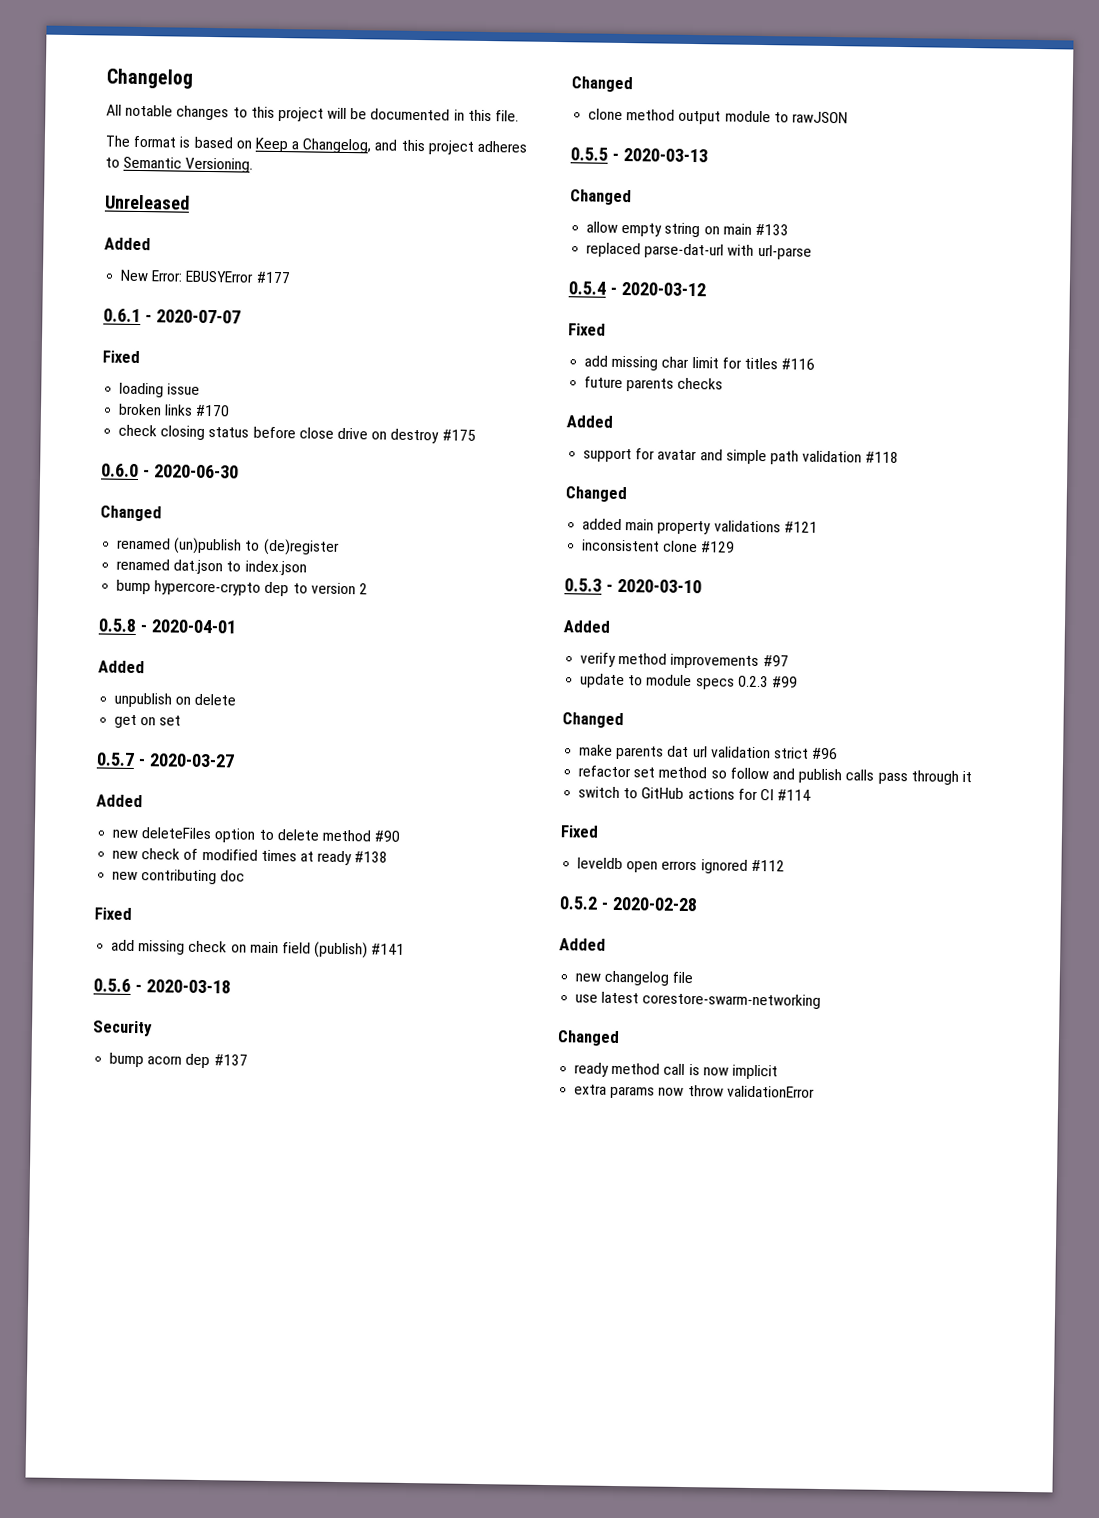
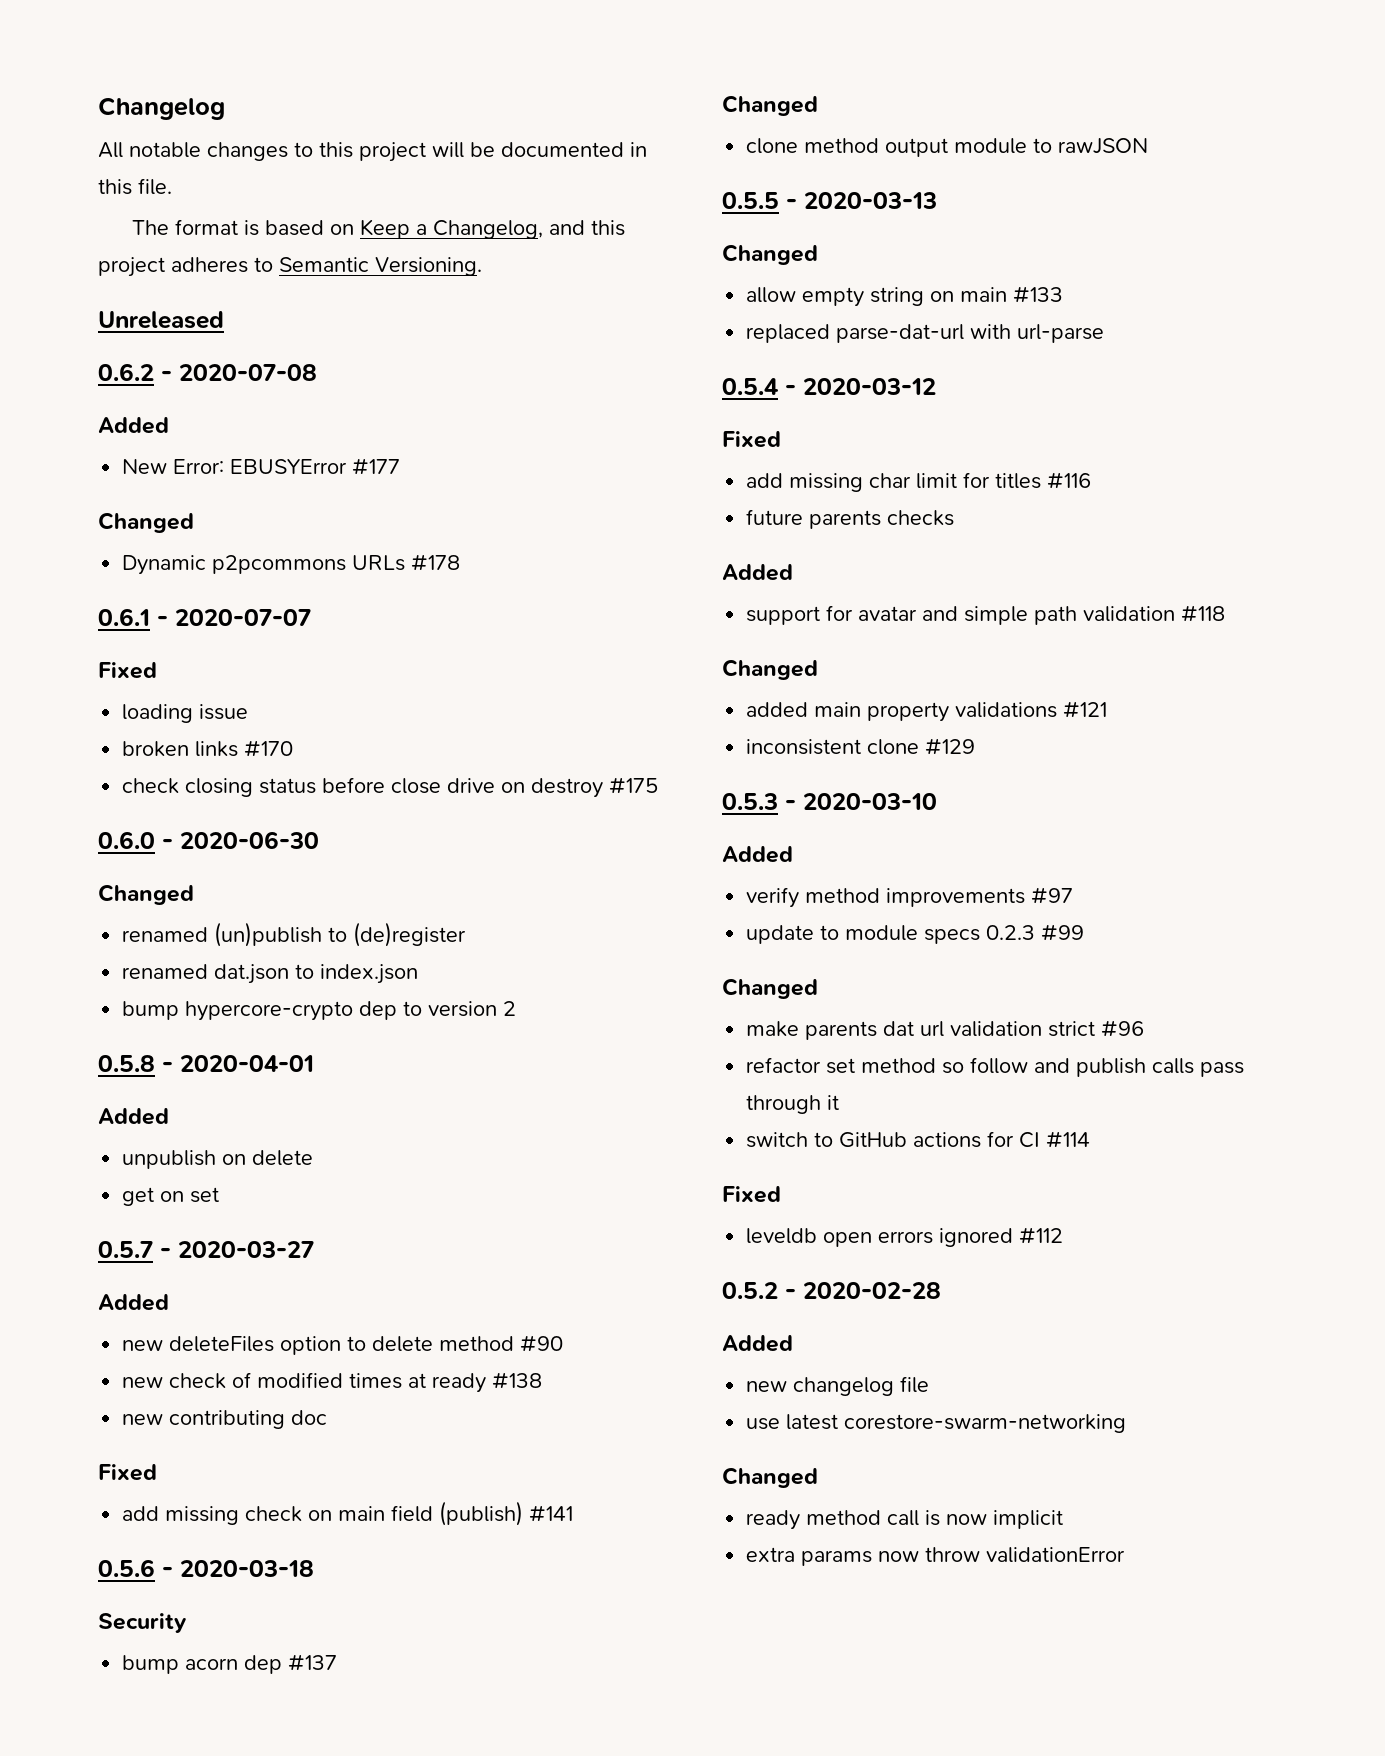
(190, 202) none -> [98,363,317,381] // 0.6.2 - 2020-07-08
(291, 277) none -> [98,512,194,533] [122,554,461,575] // Changed // Dynamic p2pcommons URLs #178

